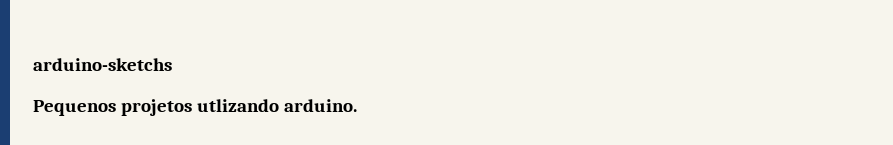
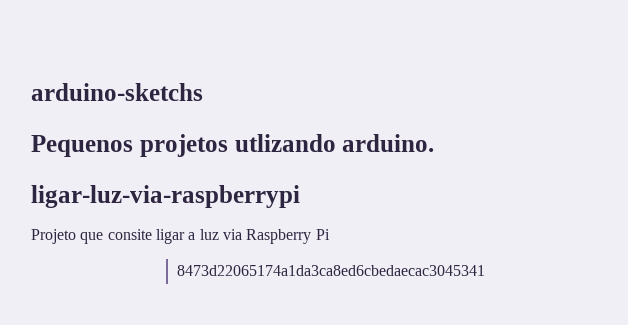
(357, 105) none -> [31,185,300,208] [31,229,330,244] [176,265,485,276] // ligar-luz-via-raspberrypi // Projeto que consite ligar a luz via Raspberry Pi // 8473d22065174a1da3ca8ed6cbedaecac3045341

